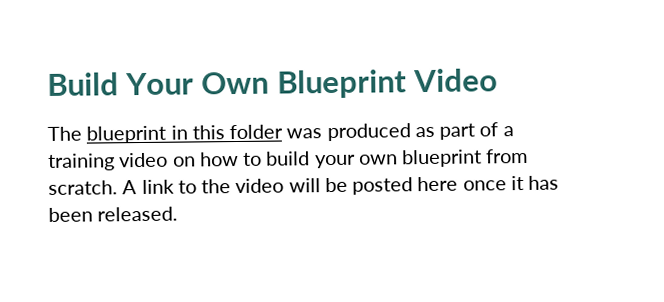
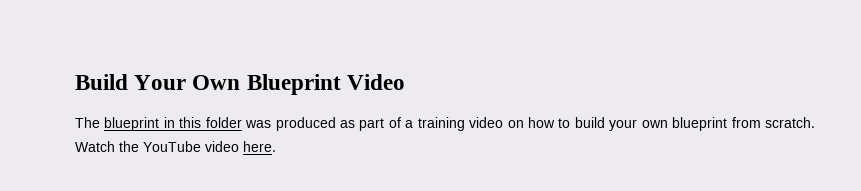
[122,175,560,195] [48,206,179,222] A link to the video will be posted here once it has been released. -> [75,141,276,152] Watch the YouTube video here.

